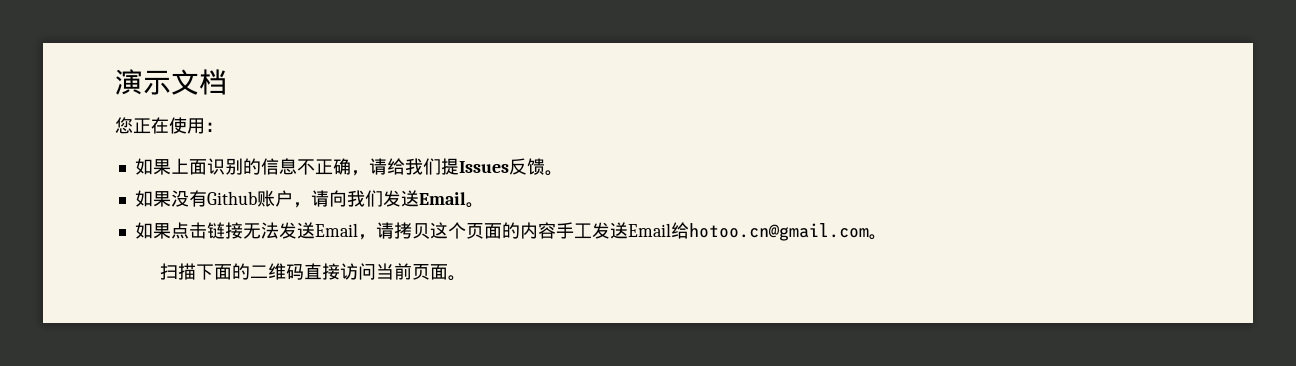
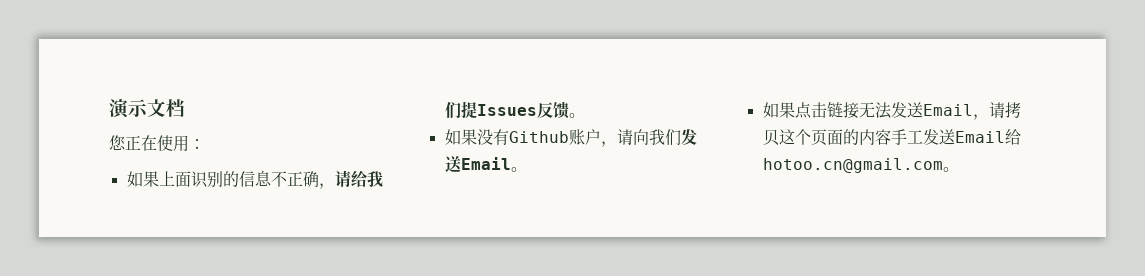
[160,263,467,281] // 扫描下面的二维码直接访问当前页面。 -> (959, 169) none

